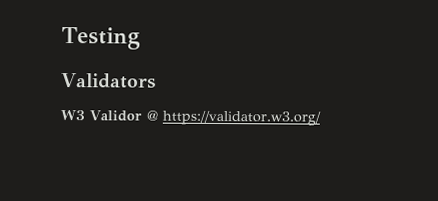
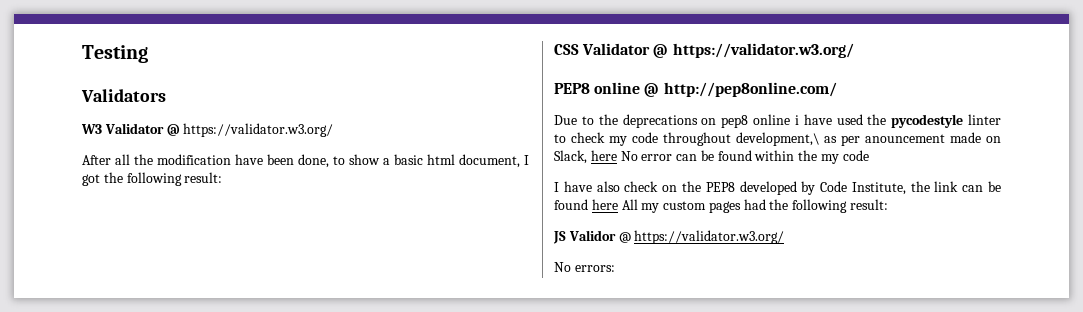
(85, 115) none -> [104,123,334,137] [82,154,529,168] [82,172,223,186] [554,43,854,58] [554,82,837,97] [554,114,1001,128] [554,132,1001,146] [554,150,869,164] [554,181,1001,195] [554,199,889,213] [553,231,566,244] Validator @ https://validator.w3.org/ // After all the modification have been done, to show a basic html document, I got the following result: // CSS Validator @ https://validator.w3.org/ // PEP8 online @ http://pep8online.com/ // Due to the deprecations on pep8 online i have used the pycodestyle linter to check my code throughout development,\ as per anouncement made on Slack, here No error can be found within the my code // I have also check on the PEP8 developed by Code Institute, the link can be found here All my custom pages had the following result: // JS
(321, 118) none -> [554,262,615,272] // No errors:

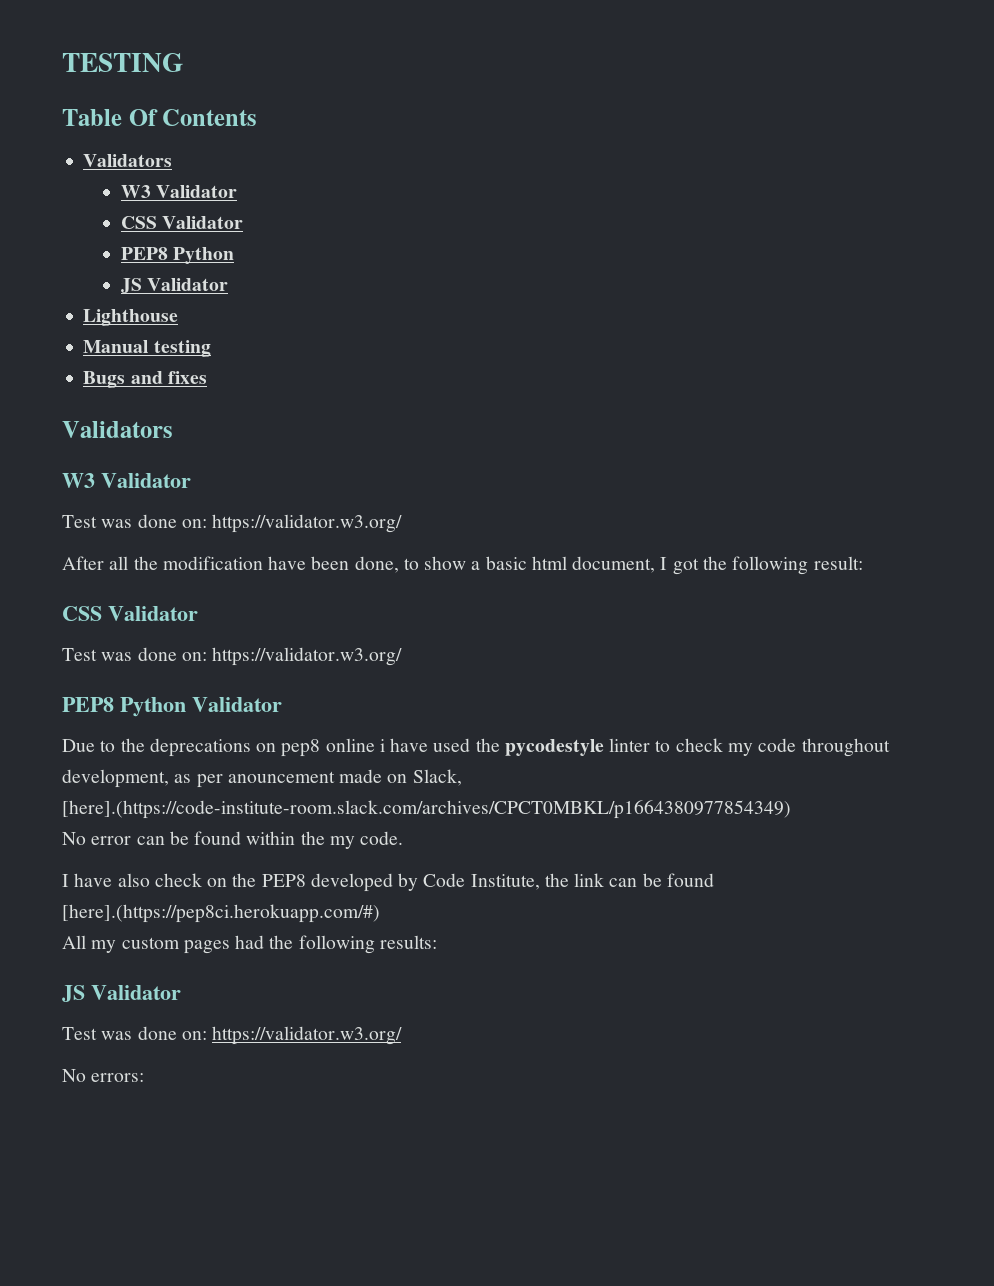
[82,45,148,63] [81,89,166,102] [81,123,180,136] Testing // Validators // W3 Validator @ -> [62,53,183,72] [62,109,258,126] [83,154,173,167] [120,185,238,198] [120,216,244,229] [120,247,235,264] [120,278,229,293] [83,309,179,326] [83,340,211,357] [83,371,207,388] [62,421,173,438] [62,473,191,488] [62,514,207,528] TESTING // Table Of Contents // Validators // W3 Validator // CSS Validator // PEP8 Python // JS Validator // Lighthouse // Manual testing // Bugs and fixes // Validators // W3 Validator // Test was done on:
[653,44,669,58] @ -> [62,647,207,661] // Test was done on:
[594,82,837,97] online @ http://pep8online.com/ -> [120,697,282,717] Python Validator
[735,132,820,146] development,\ -> [62,769,169,788] development,
[590,150,617,161] here -> [62,800,791,819] [here].(https://code-institute-room.slack.com/archives/CPCT0MBKL/p1664380977854349) //
[842,150,869,161] code -> [360,831,404,845] code.
[591,199,618,210] here -> [62,904,380,923] [here].(https://pep8ci.herokuapp.com/#) //
[850,199,889,210] [553,230,631,244] result: // JS Validor @ -> [379,935,437,949] [62,985,181,1002] [62,1026,207,1040] results: // JS Validator // Test was done on:

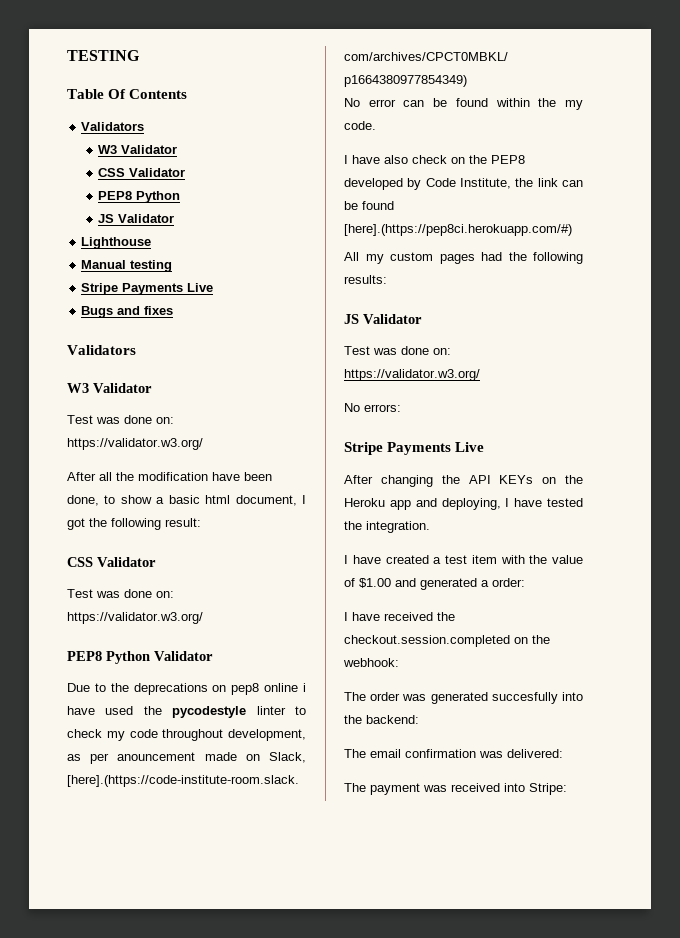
(211, 348) none -> [81,283,214,295] // Stripe Payments Live
(145, 1077) none -> [344,442,485,455] [344,475,583,487] [344,498,583,510] [344,521,430,533] [344,555,583,564] [344,578,525,590] [344,612,455,621] [344,635,550,647] [343,658,399,667] [344,692,583,704] [344,715,419,724] [344,749,563,758] [344,783,567,795] // Stripe Payments Live // After changing the API KEYs on the Heroku app and deploying, I have tested the integration. // I have created a test item with the value of $1.00 and generated a order: // I have received the checkout.session.completed on the webhook: // The order was generated succesfully into the backend: // The email confirmation was delivered: // The payment was received into Stripe:

